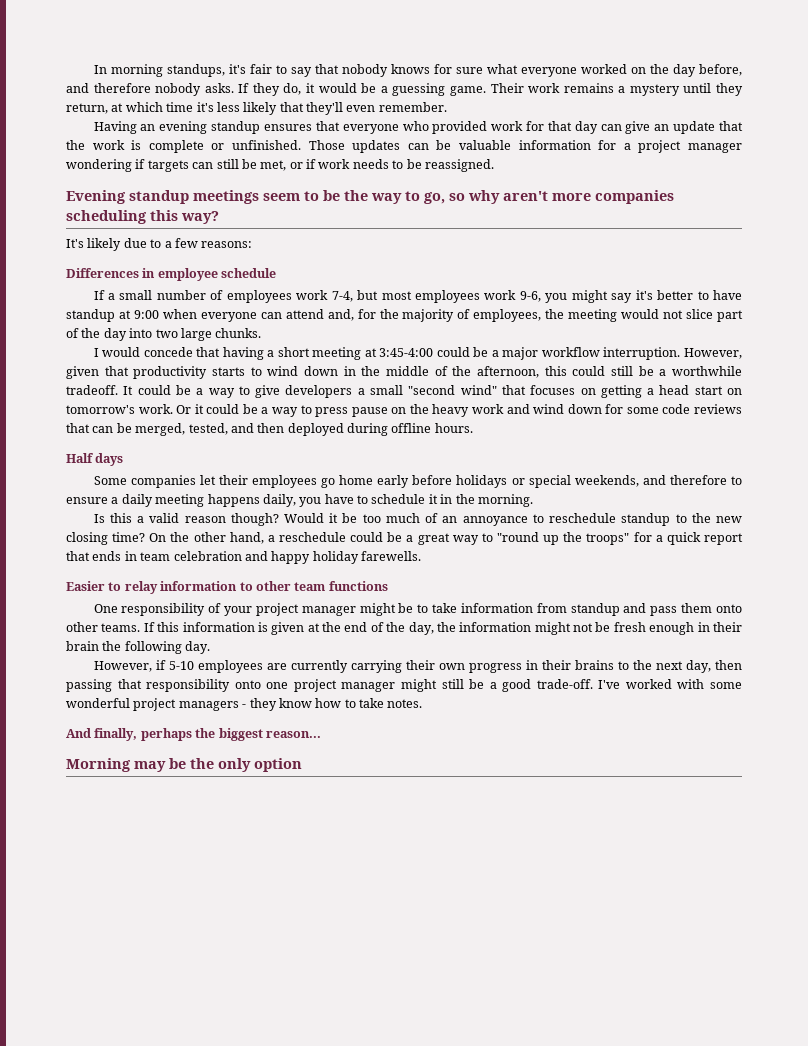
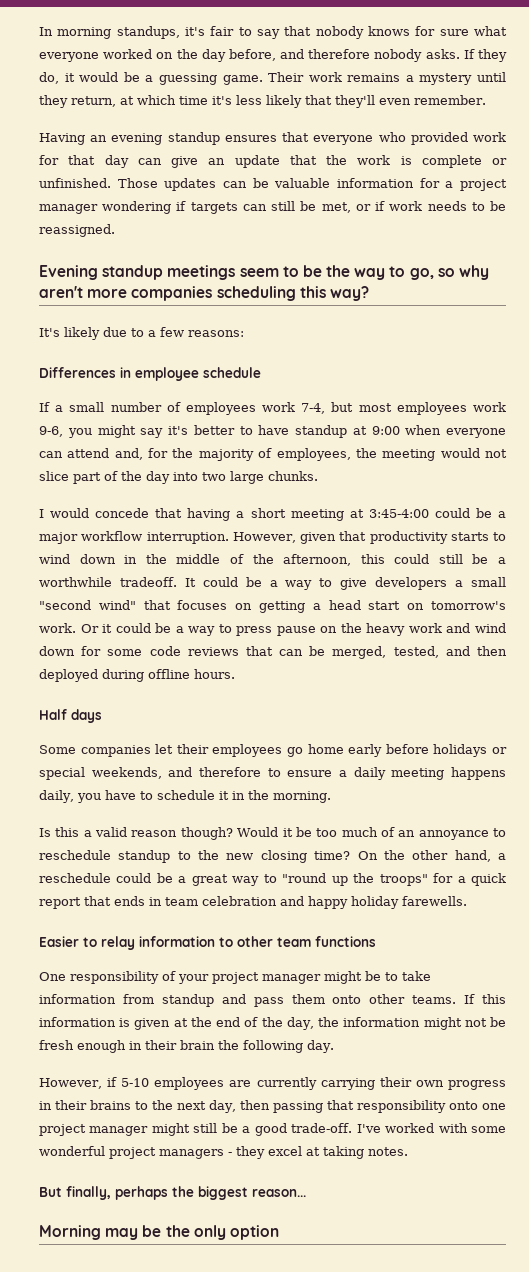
[278,698,384,708] know how to take -> [268,1146,364,1159] excel at taking
[66,728,91,738] And -> [39,1187,62,1197] But

